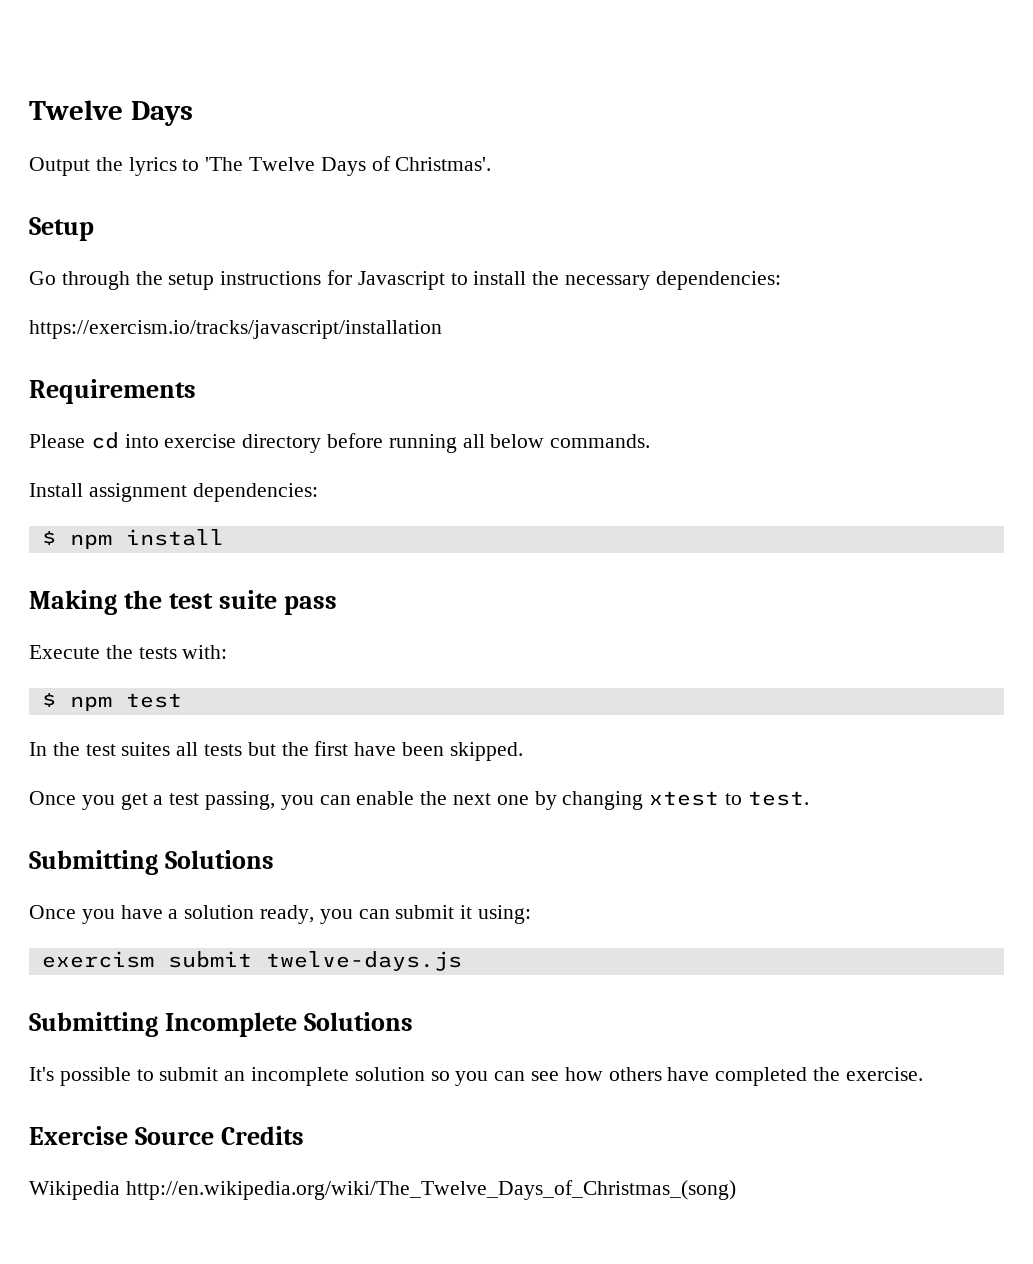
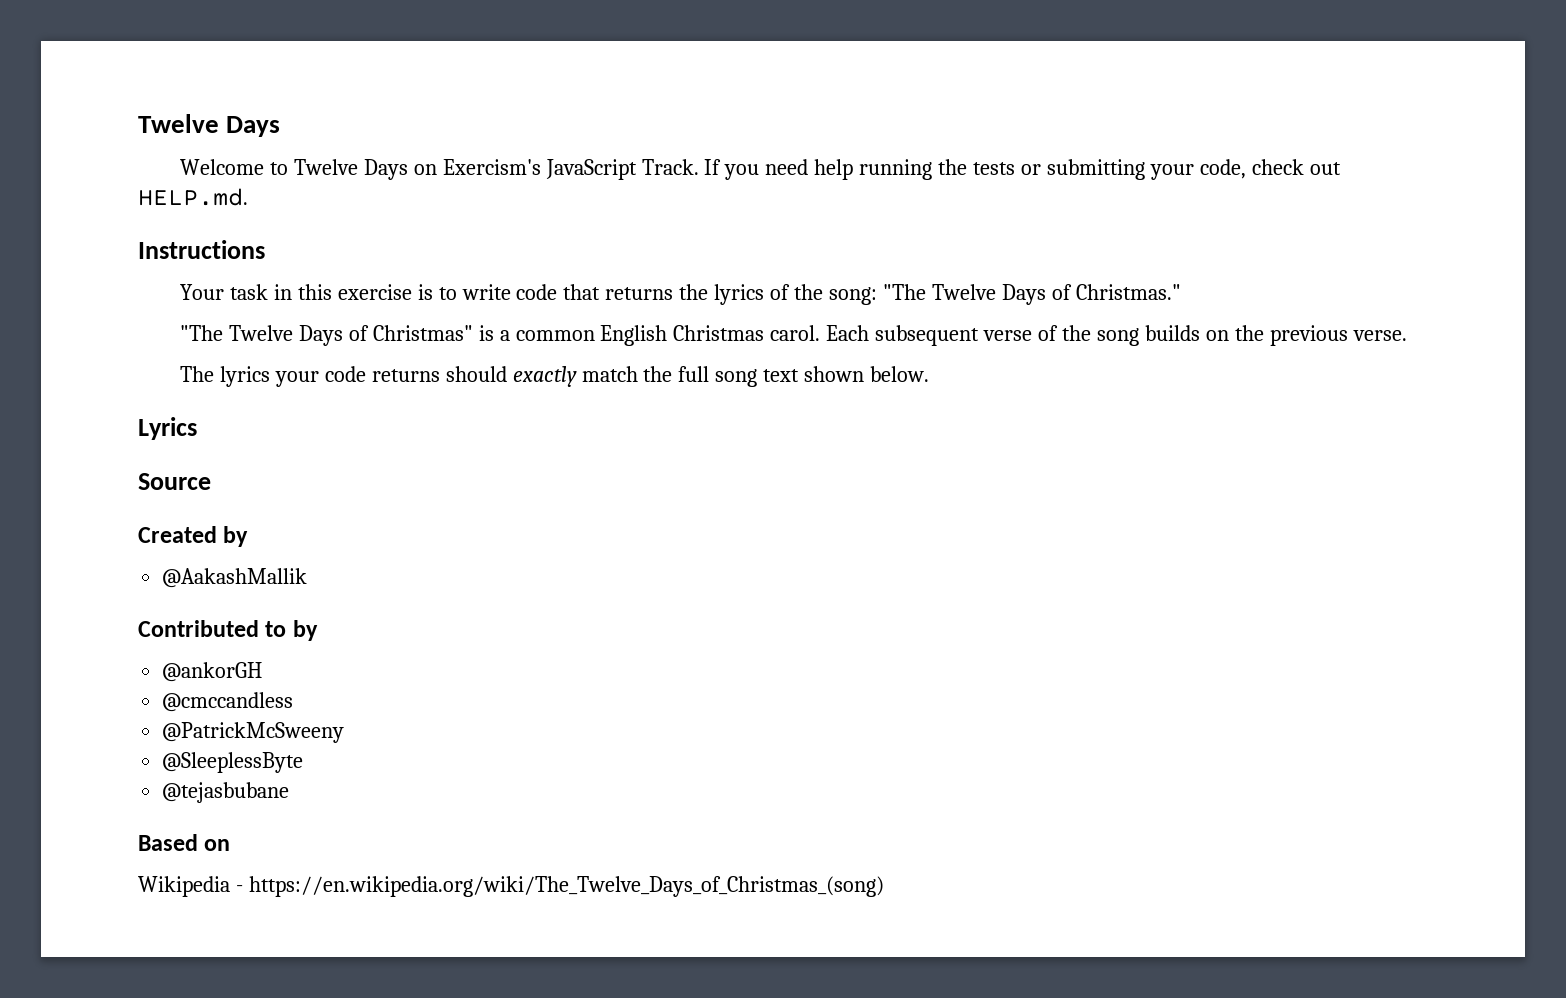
[29,156,492,176] [29,217,94,241] [29,270,781,290] [29,320,442,339] [29,379,196,404] [29,432,651,453] [29,483,318,502] [41,529,224,549] [29,590,338,615] [29,645,228,659] [41,693,182,711] [29,741,523,761] [29,791,809,810] [29,850,275,875] [29,905,532,924] [41,951,462,971] [29,1012,414,1037] [29,1067,923,1086] [29,1126,305,1145] Output the lyrics to 'The Twelve Days of Christmas'. // Setup // Go through the setup instructions for Javascript to install the necessary dependencies: // https://exercism.io/tracks/javascript/installation // Requirements // Please cd into exercise directory before running all below commands. // Install assignment dependencies: // $ npm install // Making the test suite pass // Execute the tests with: // $ npm test // In the test suites all tests but the first have been skipped. // Once you get a test passing, you can enable the next one by changing xtest to test. // Submitting Solutions // Once you have a solution ready, you can submit it using: // exercism submit twelve-days.js // Submitting Incomplete Solutions // It's possible to submit an incomplete solution so you can see how others have completed the exercise. // Exercise Source Credits -> [179,159,1341,180] [138,188,248,206] [138,240,265,259] [179,284,1181,305] [179,325,1407,346] [179,366,930,387] [138,417,197,440] [138,473,211,490] [138,526,249,547] [162,568,308,588] [138,620,318,641] [162,662,263,682] [162,692,294,712] [162,722,345,743] [162,752,304,773] [162,782,290,803] [138,834,231,851] Welcome to Twelve Days on Exercism's JavaScript Track. If you need help running the tests or submitting your code, check out HELP.md. // Instructions // Your task in this exercise is to write code that returns the lyrics of the song: "The Twelve Days of Christmas." // "The Twelve Days of Christmas" is a common English Christmas carol. Each subsequent verse of the song builds on the previous verse. // The lyrics your code returns should exactly match the full song text shown below. // Lyrics // Source // Created by // @AakashMallik // Contributed to by // @ankorGH // @cmccandless // @PatrickMcSweeny // @SleeplessByte // @tejasbubane // Based on
[125,1180,736,1200] http://en.wikipedia.org/wiki/The_Twelve_Days_of_Christmas_(song) -> [235,876,884,897] - https://en.wikipedia.org/wiki/The_Twelve_Days_of_Christmas_(song)

